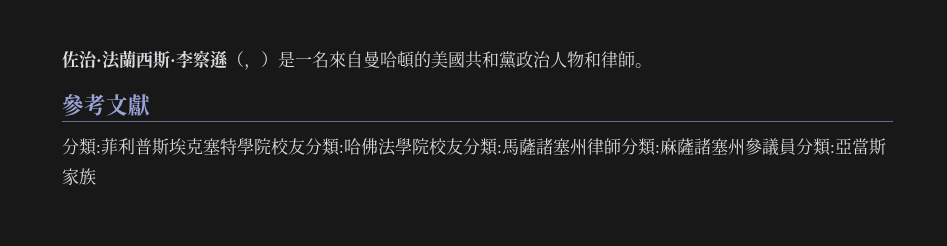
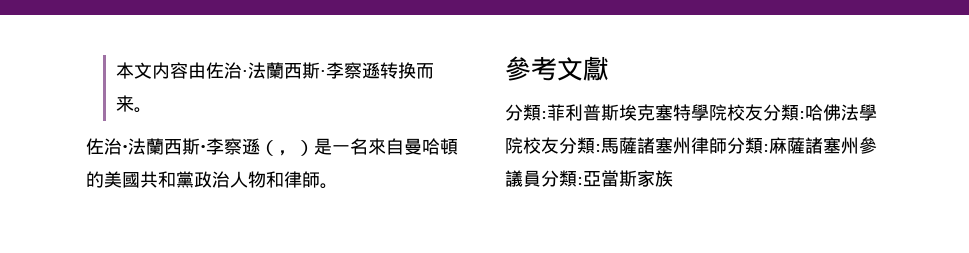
(62, 59) none -> [115,62,434,79] [115,95,152,113] 本文内容由佐治·法蘭西斯·李察遜转换而来。 //

